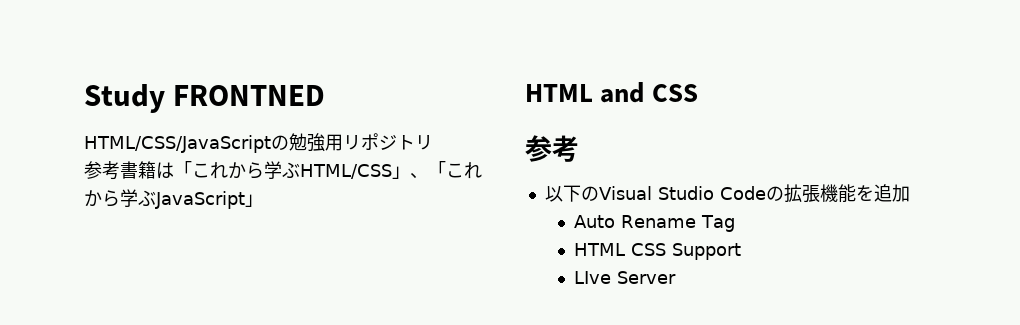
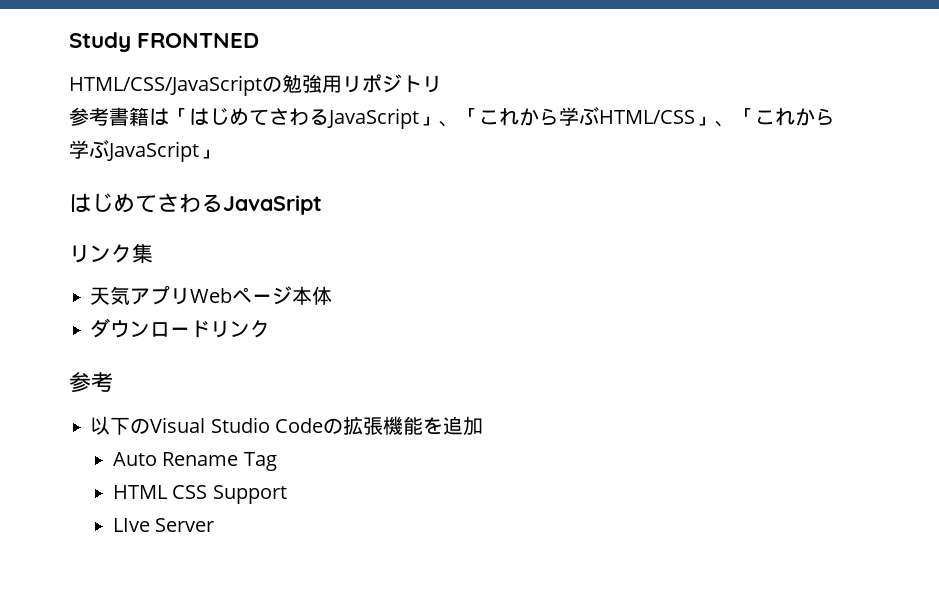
(192, 169) none -> [189,108,479,129] はじめてさわるJavaScript」、「
[525,82,698,103] HTML and CSS -> [69,193,322,215] [69,243,153,263] [90,285,333,305] [90,318,271,338] はじめてさわるJavaSript // リンク集 // 天気アプリWebページ本体 // ダウンロードリンク

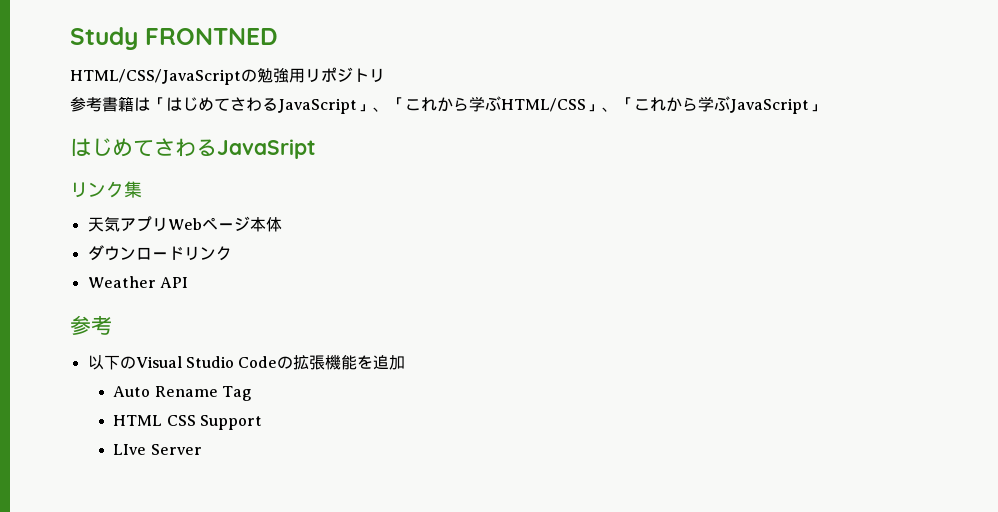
(271, 329) none -> [87,276,188,288] // Weather API

